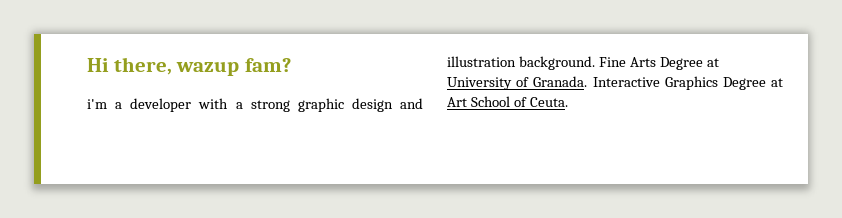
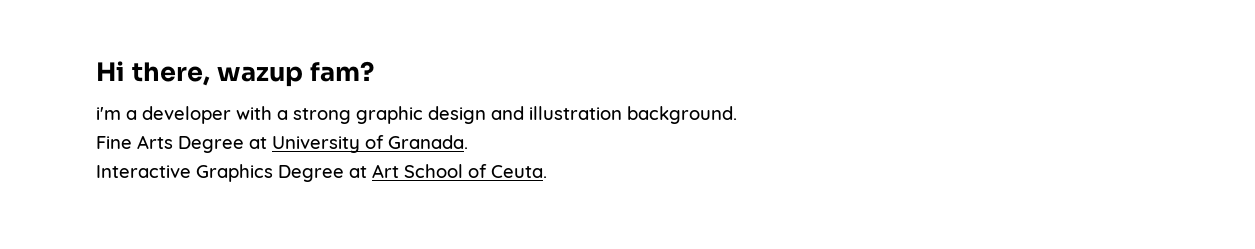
(595, 63) none -> (737, 115) //
(588, 81) none -> (468, 142) //

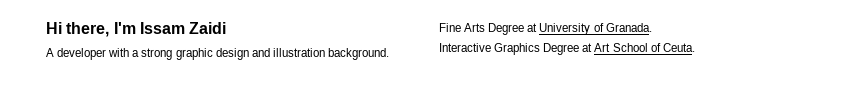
[216,61,374,87] [96,107,137,120] wazup fam? // i'm a -> [113,22,227,34] [46,48,54,57] I'm Issam Zaidi // A

